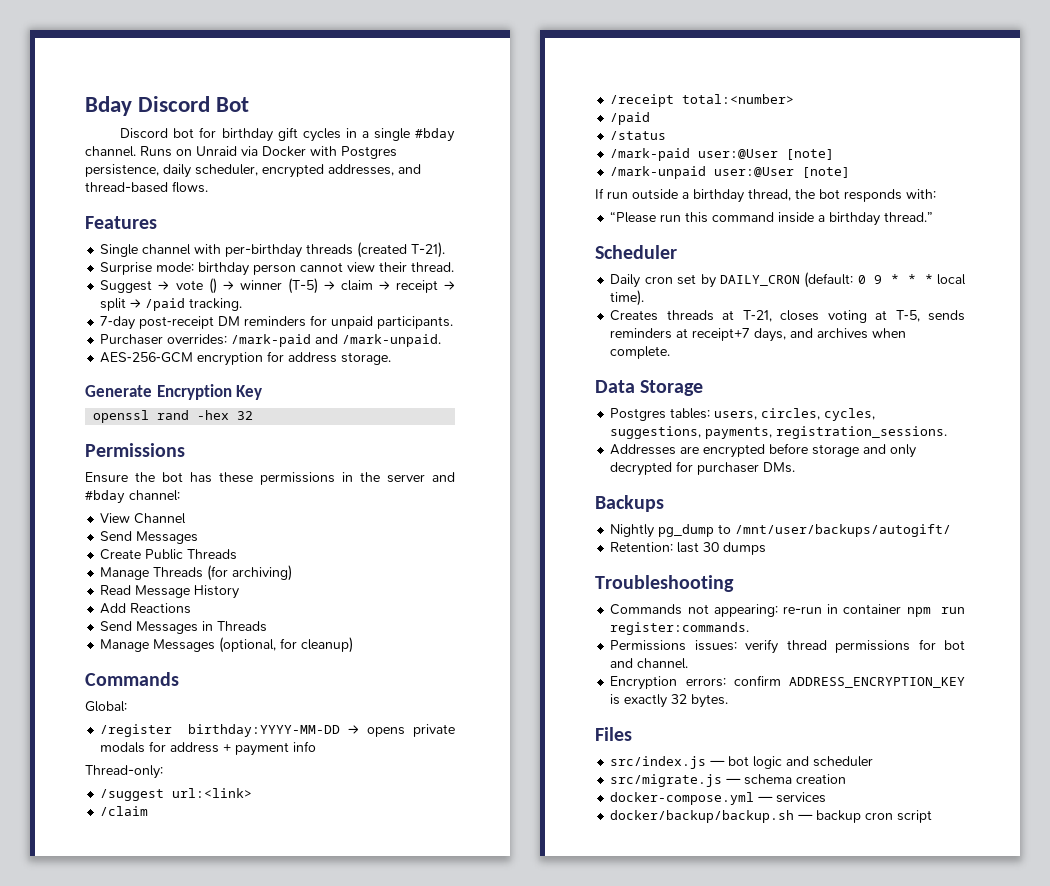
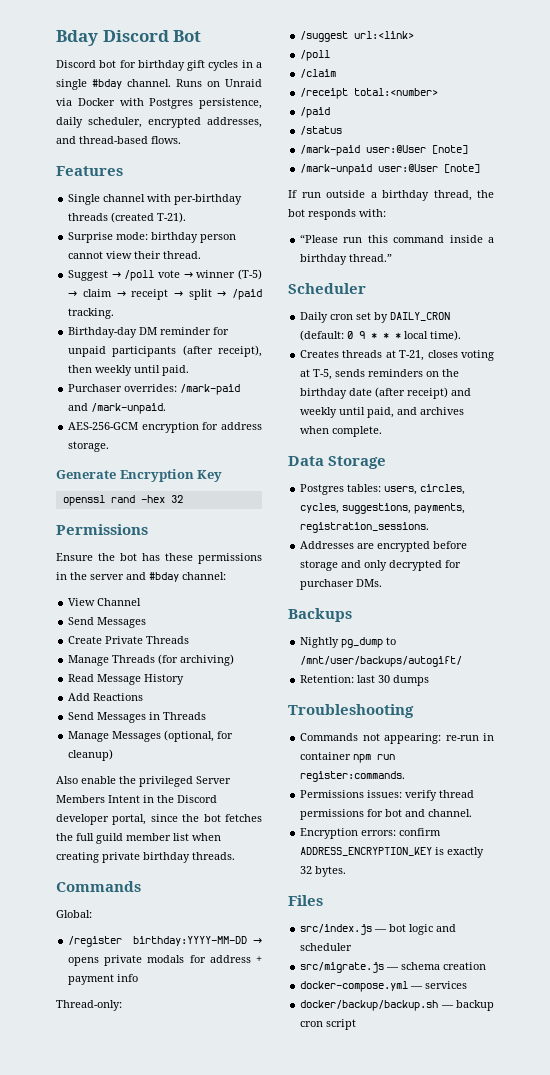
[175,278,217,294] vote () -> [124,270,181,281] /poll vote
[100,315,454,330] 7‑day post‑receipt DM reminders for unpaid participants. -> [68,327,230,338] [68,345,262,357] [68,365,190,376] Birthday‑day DM reminder for unpaid participants (after receipt), then weekly until paid.
[145,549,184,560] Public -> [105,636,144,644] Private
(354, 645) none -> [56,776,231,787] [56,795,217,803] [56,814,262,825] [56,833,221,844] [56,852,235,863] // Also enable the privileged Server Members Intent in the Discord developer portal, since the bot fetches the full guild member list when creating private birthday threads.
(253, 793) none -> [300,50,331,61] // /poll
[676,328,787,342] at receipt+7 days, -> [426,369,460,377] [300,387,472,399] [300,407,395,418] on the birthday date (after receipt) and weekly until paid,

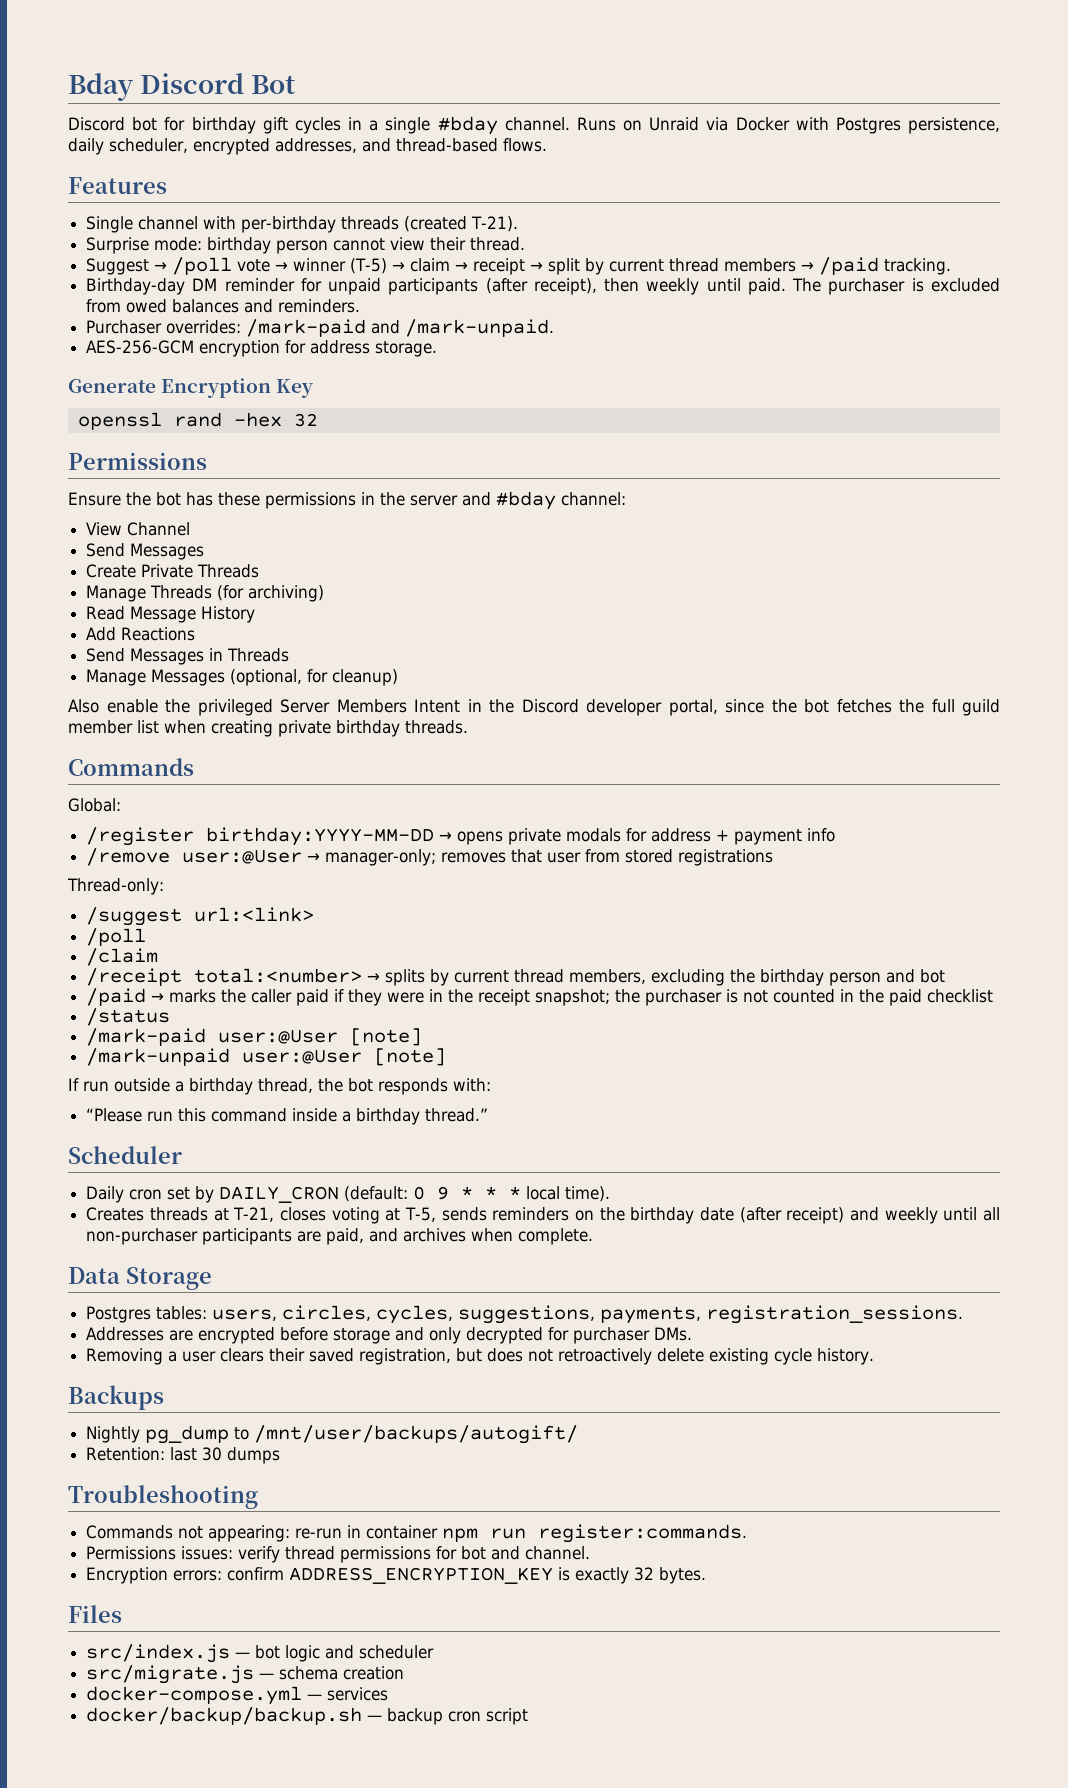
(212, 294) none -> [585,258,797,275] by current thread members
(190, 370) none -> [792,278,1000,295] [86,299,361,313] The purchaser is excluded from owed balances and reminders.
(139, 978) none -> [86,848,774,866] // /remove user:@User → manager-only; removes that user from stored registrations
[300,107,331,118] // /paid -> [367,969,946,986] [86,988,994,1006] → splits by current thread members, excluding the birthday person and bot // /paid → marks the caller paid if they were in the receipt snapshot; the purchaser is not counted in the paid checklist
(366, 411) none -> [983,1207,1001,1221] [86,1228,322,1245] all non-purchaser participants are
(383, 583) none -> [86,1348,875,1365] // Removing a user clears their saved registration, but does not retroactively delete existing cycle history.

